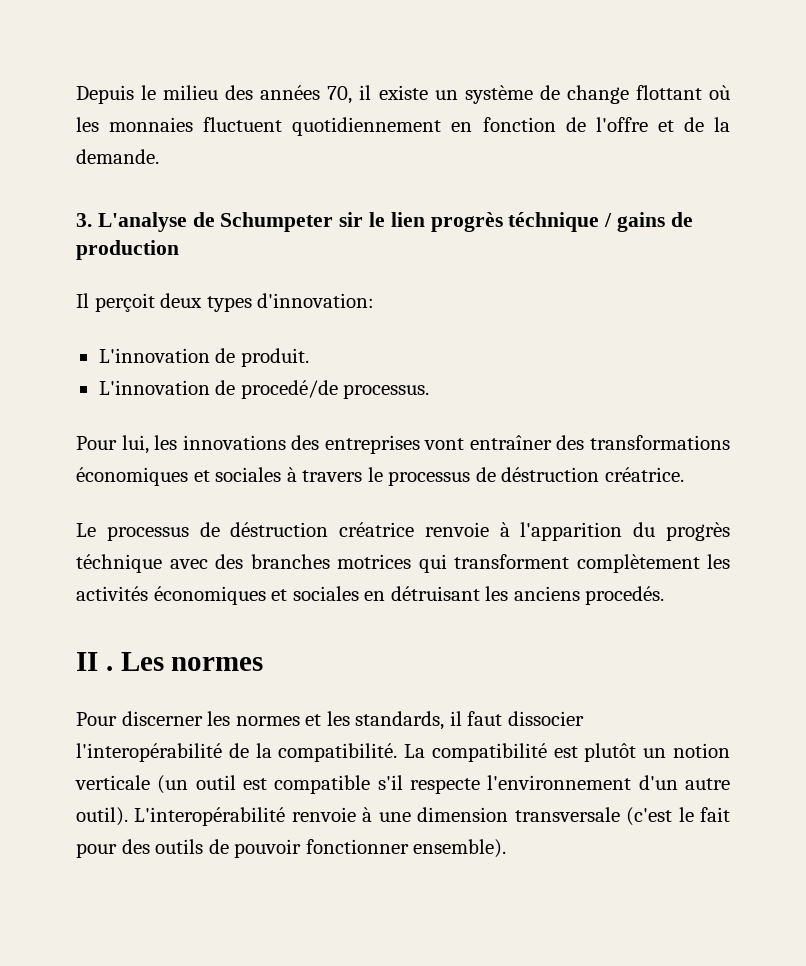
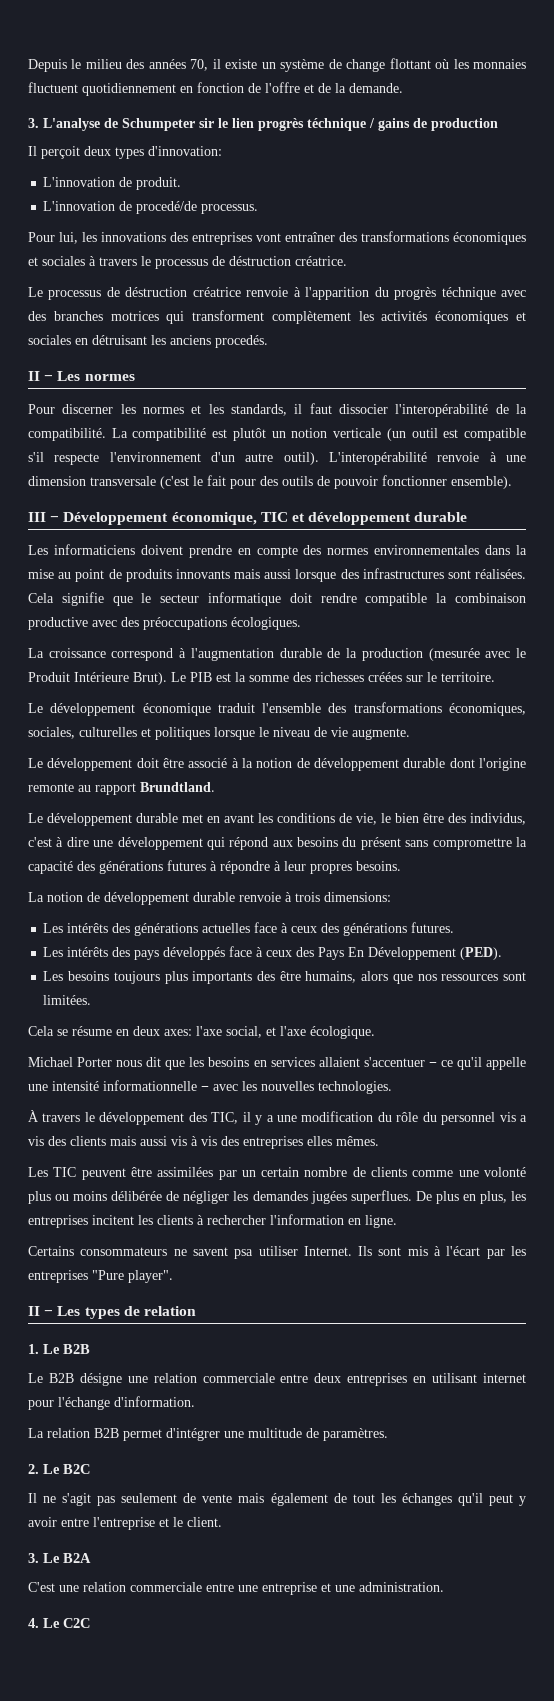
[105,666,113,671] . -> [44,375,54,381] −
(507, 848) none -> [28,512,468,525] [28,544,527,558] [28,568,526,582] [28,592,526,606] [28,617,301,630] [28,648,527,661] [28,672,495,685] [28,702,526,716] [28,727,410,740] [28,758,526,771] [28,782,215,795] [28,813,526,826] [28,837,527,850] [28,860,401,874] [28,892,391,905] [43,922,455,936] [43,946,503,960] [43,971,527,984] [43,995,92,1005] [28,1026,375,1039] [28,1057,526,1070] [28,1080,392,1094] [28,1110,527,1125] [28,1136,379,1149] [28,1167,527,1180] [28,1190,526,1204] [28,1214,397,1228] [28,1246,527,1259] [28,1270,173,1283] [28,1306,196,1319] [28,1344,90,1354] [28,1373,527,1386] [28,1396,195,1410] [28,1428,388,1441] [28,1464,90,1474] [28,1493,526,1506] [28,1517,222,1530] [28,1553,91,1563] [28,1582,444,1595] [28,1618,90,1628] // III − Développement économique, TIC et développement durable // Les informaticiens doivent prendre en compte des normes environnementales dans la mise au point de produits innovants mais aussi lorsque des infrastructures sont réalisées. Cela signifie que le secteur informatique doit rendre compatible la combinaison productive avec des préoccupations écologiques. // La croissance correspond à l'augmentation durable de la production (mesurée avec le Produit Intérieure Brut). Le PIB est la somme des richesses créées sur le territoire. // Le développement économique traduit l'ensemble des transformations économiques, sociales, culturelles et politiques lorsque le niveau de vie augmente. // Le développement doit être associé à la notion de développement durable dont l'origine remonte au rapport Brundtland. // Le développement durable met en avant les conditions de vie, le bien être des individus, c'est à dire une développement qui répond aux besoins du présent sans compromettre la capacité des générations futures à répondre à leur propres besoins. // La notion de développement durable renvoie à trois dimensions: // Les intérêts des générations actuelles face à ceux des générations futures. // Les intérêts des pays développés face à ceux des Pays En Développement (PED). // Les besoins toujours plus importants des être humains, alors que nos ressources sont limitées. // Cela se résume en deux axes: l'axe social, et l'axe écologique. // Michael Porter nous dit que les besoins en services allaient s'accentuer − ce qu'il appelle une intensité informationnelle − avec les nouvelles technologies. // À travers le développement des TIC, il y a une modification du rôle du personnel vis a vis des clients mais aussi vis à vis des entreprises elles mêmes. // Les TIC peuvent être assimilées par un certain nombre de clients comme une volonté plus ou moins délibérée de négliger les demandes jugées superflues. De plus en plus, les entreprises incitent les clients à rechercher l'information en ligne. // Certains consommateurs ne savent psa utiliser Internet. Ils sont mis à l'écart par les entreprises "Pure player". // II − Les types de relation // 1. Le B2B // Le B2B désigne une relation commerciale entre deux entreprises en utilisant internet pour l'échange d'information. // La relation B2B permet d'intégrer une multitude de paramètres. // 2. Le B2C // Il ne s'agit pas seulement de vente mais également de tout les échanges qu'il peut y avoir entre l'entreprise et le client. // 3. Le B2A // C'est une relation commerciale entre une entreprise et une administration. // 4. Le C2C

